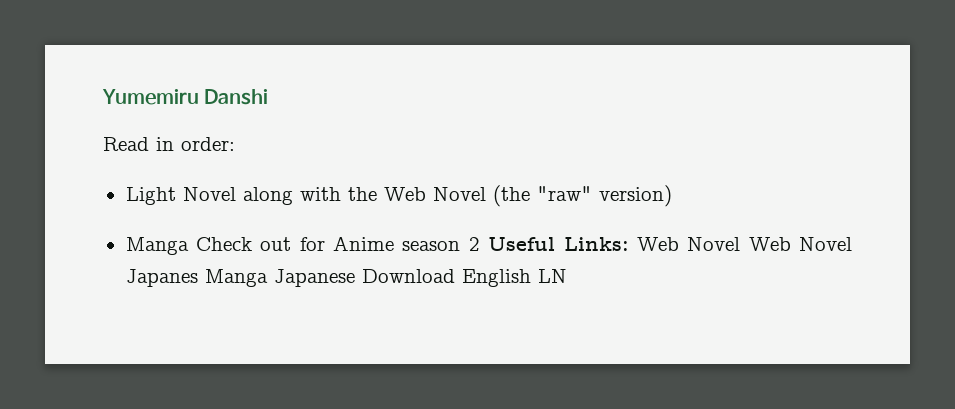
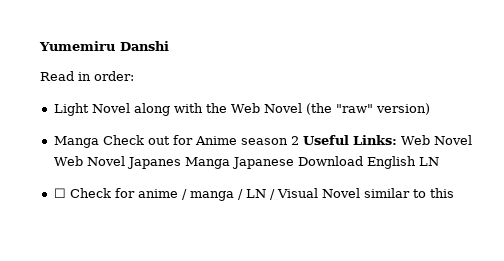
(567, 276) none -> [53,188,454,201] // ☐ Check for anime / manga / LN / Visual Novel similar to this

